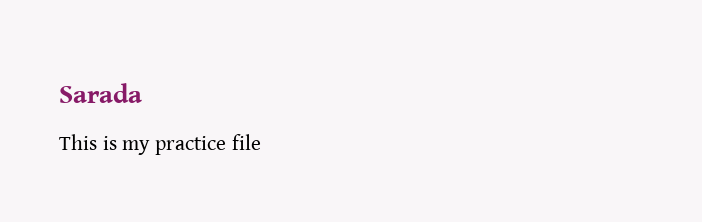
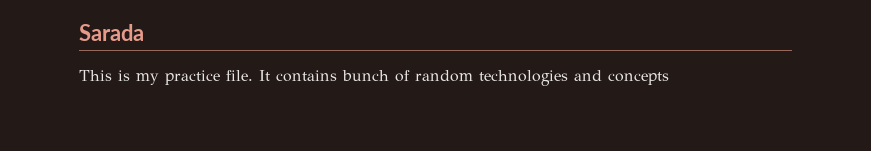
[231,134,261,150] file -> [226,70,669,86] file. It contains bunch of random technologies and concepts

